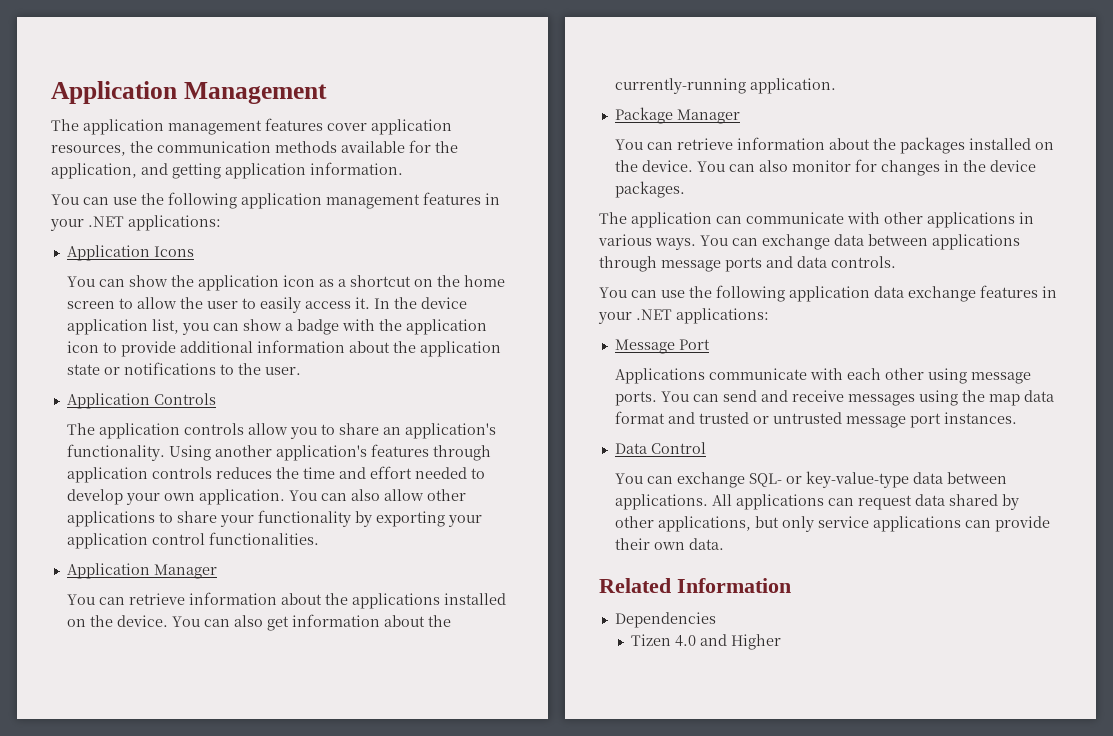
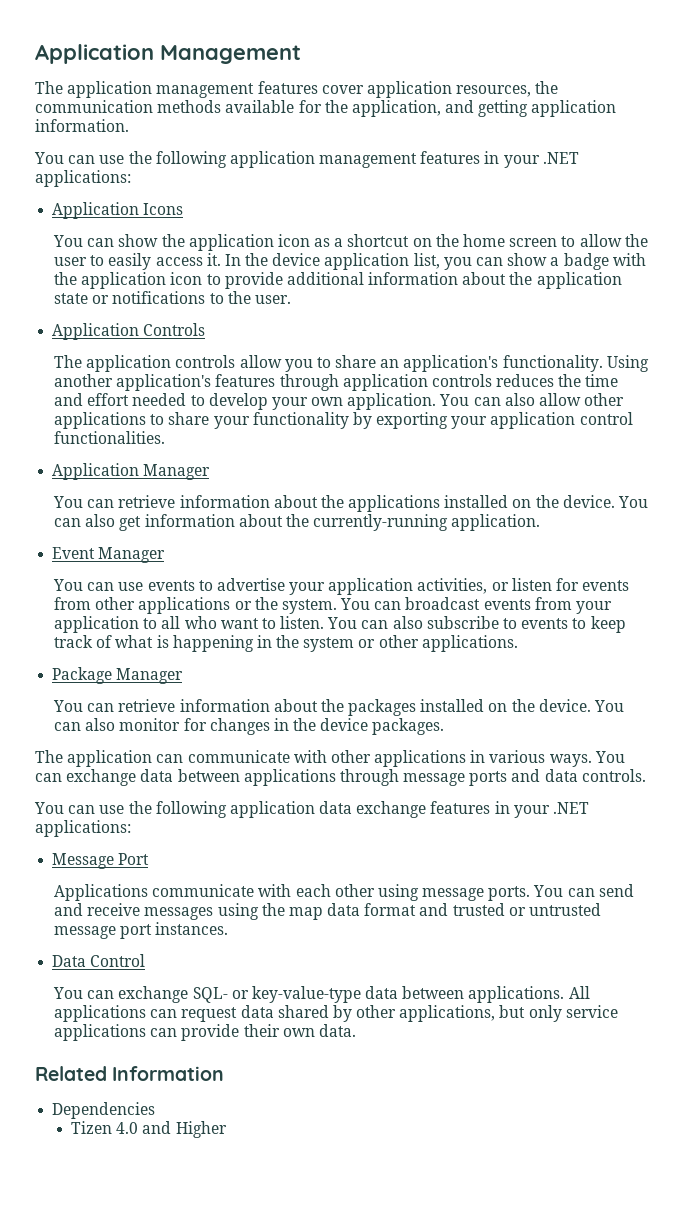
(837, 86) none -> [52,547,166,563] [52,578,630,595] [53,597,612,614] [53,616,626,633] [53,635,518,652] // Event Manager // You can use events to advertise your application activities, or listen for events from other applications or the system. You can broadcast events from your application to all who want to listen. You can also subscribe to events to keep track of what is happening in the system or other applications.

